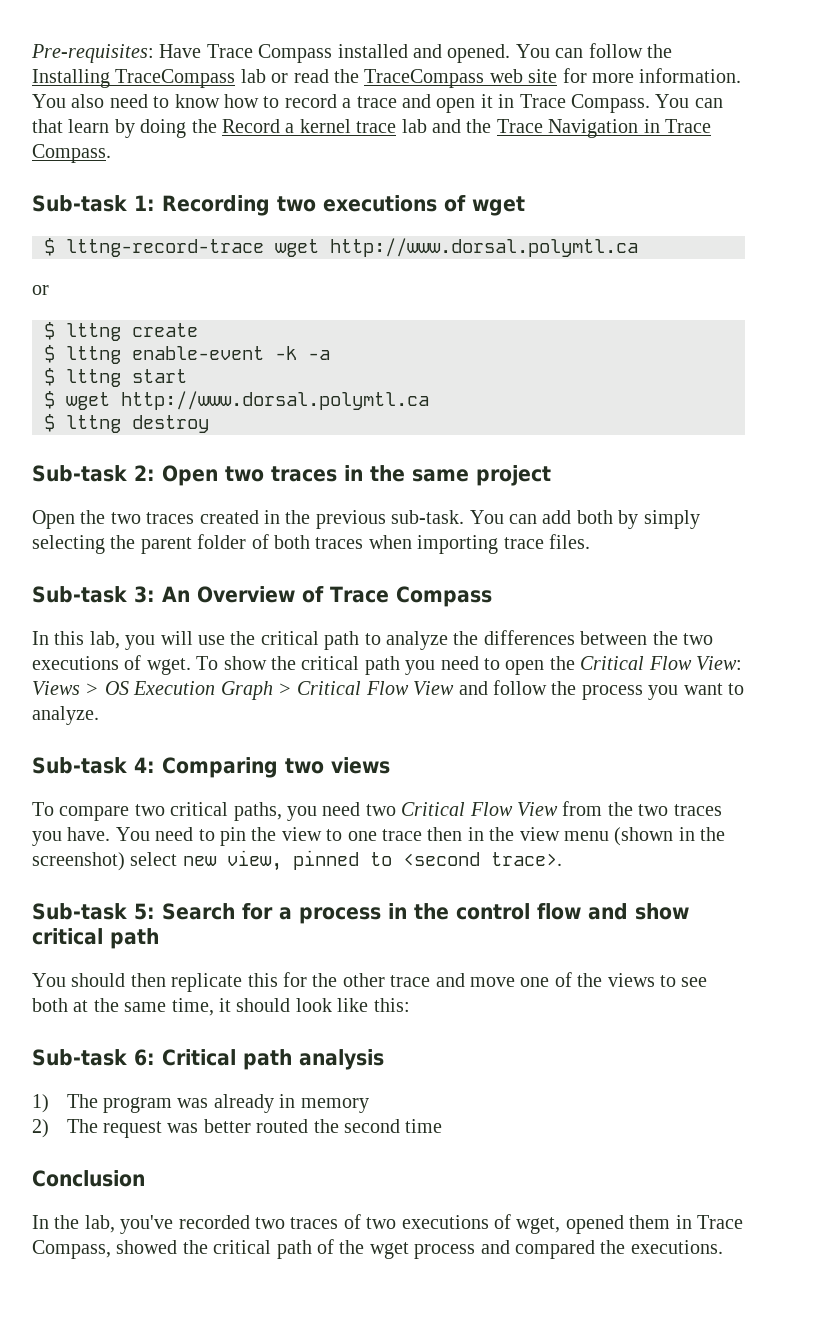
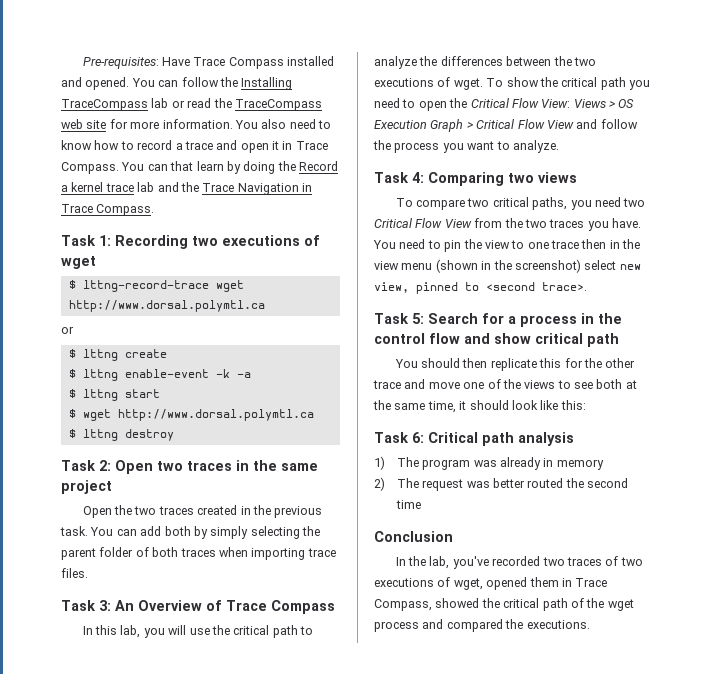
[32,195,127,212] Sub-task -> [61,235,96,246] Task
[32,465,127,482] Sub-task -> [61,460,96,471] Task
[391,510,465,524] sub-task. -> [60,526,88,536] task.
[32,586,127,603] Sub-task -> [61,600,96,611] Task
[32,757,127,774] Sub-task -> [374,172,409,183] Task
[32,903,127,920] Sub-task -> [374,313,409,324] Task
[32,1049,127,1066] Sub-task -> [374,432,409,443] Task

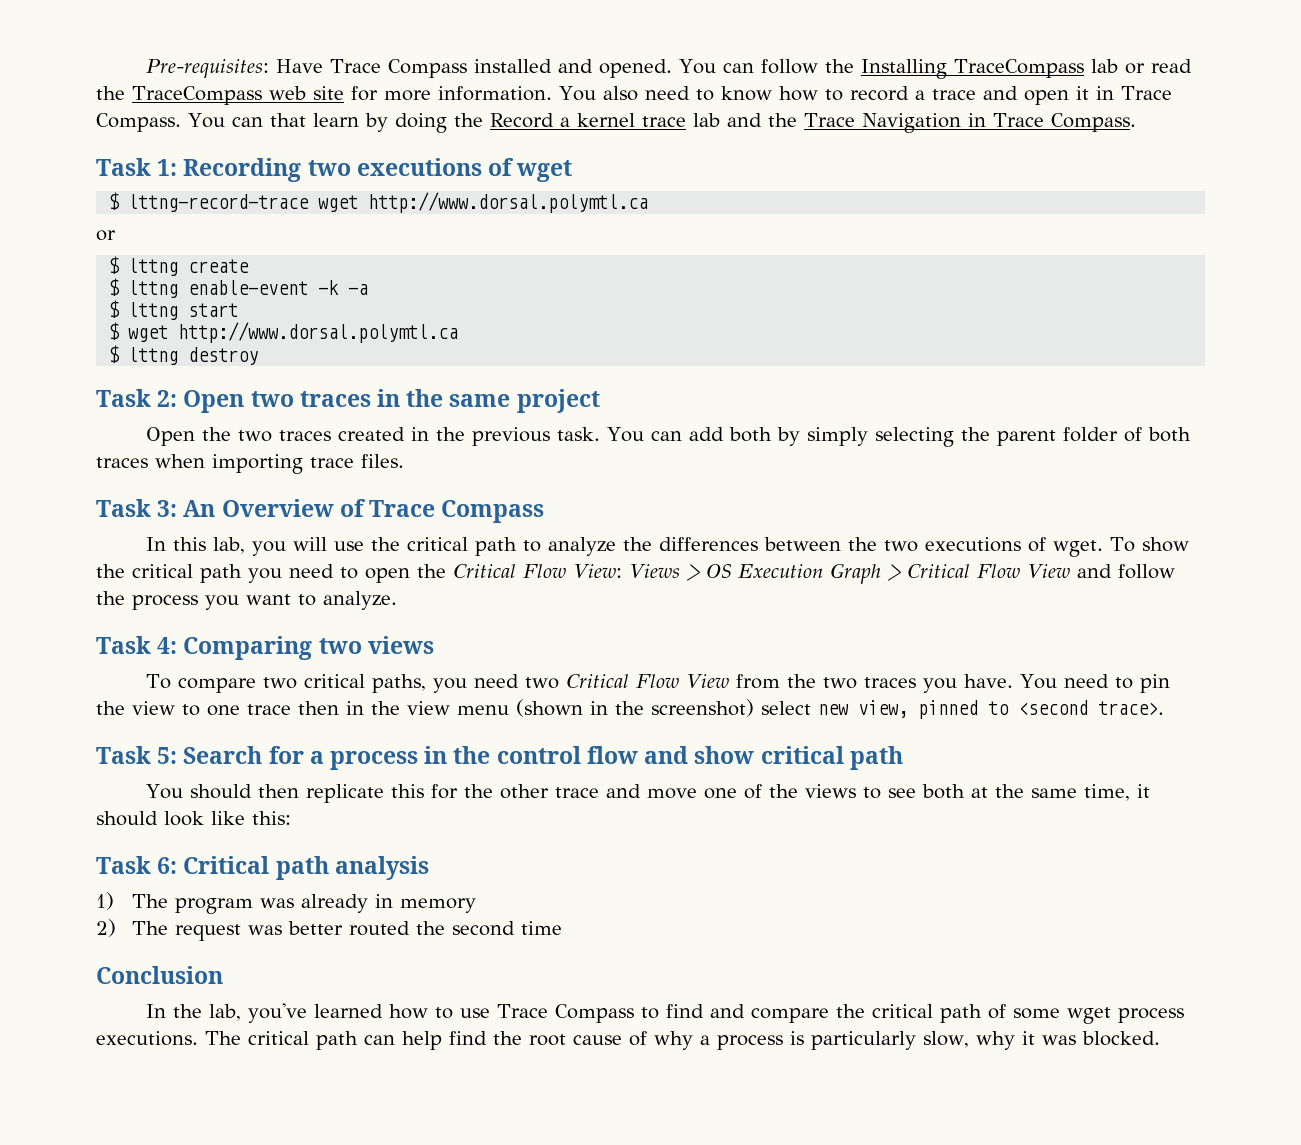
[492,556,643,566] [374,577,608,590] [374,598,480,611] recorded two traces of two executions of wget, opened them in Trace Compass, showed -> [313,1004,829,1023] learned how to use Trace Compass to find and compare
[586,598,605,608] the -> [1012,1008,1060,1019] some
[422,619,590,632] and compared the executions. -> [96,1031,1160,1050] executions. The critical path can help find the root cause of why a process is particularly slow, why it was blocked.

